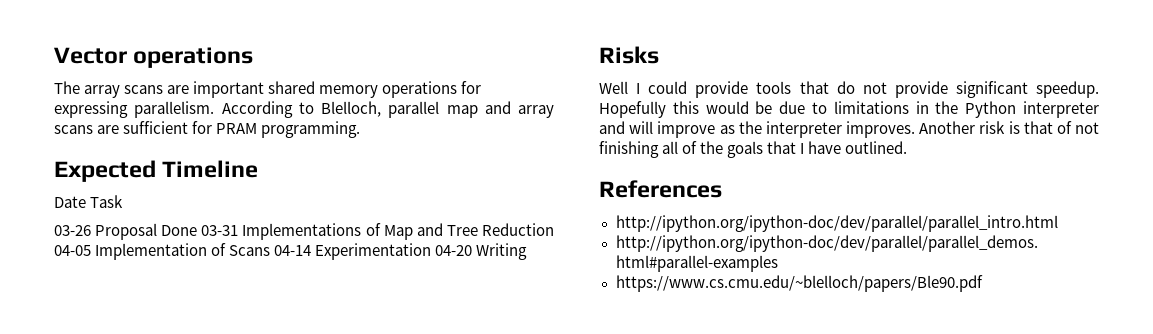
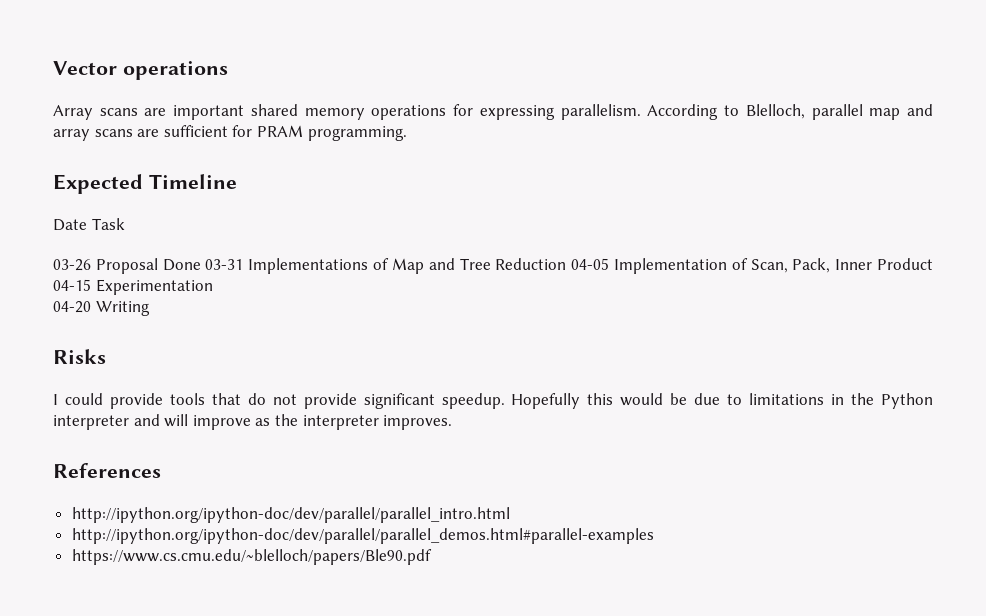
[54,81,121,98] The array -> [53,105,93,120] Array
[229,245,312,256] Scans 04-14 -> [750,258,933,273] [53,279,91,291] Scan, Pack, Inner Product 04-15
(432, 251) none -> (213, 287) //
[599,81,628,94] Well -> (106, 356) none
[919,121,1099,134] [599,141,908,158] Another risk is that of not finishing all of the goals that I have outlined. -> (453, 422) none

